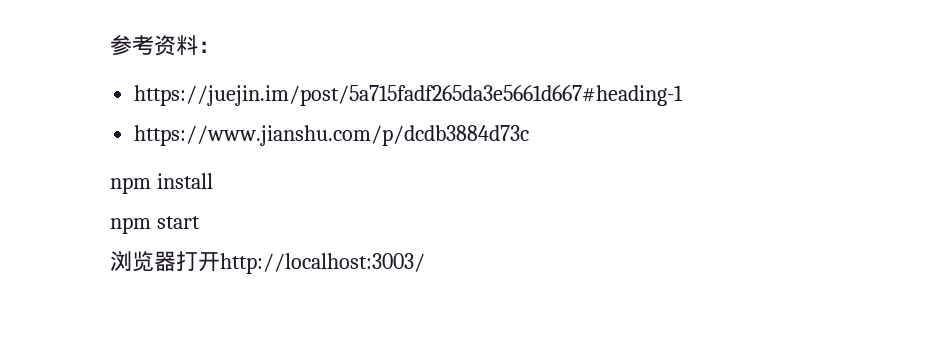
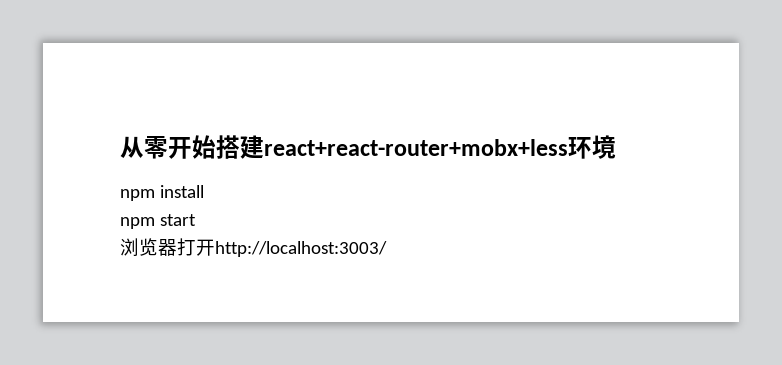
[110,35,220,56] [134,85,684,106] [134,125,530,146] 参考资料： // https://juejin.im/post/5a715fadf265da3e5661d667#heading-1 // https://www.jianshu.com/p/dcdb3884d73c -> [120,135,616,159] 从零开始搭建react+react-router+mobx+less环境

